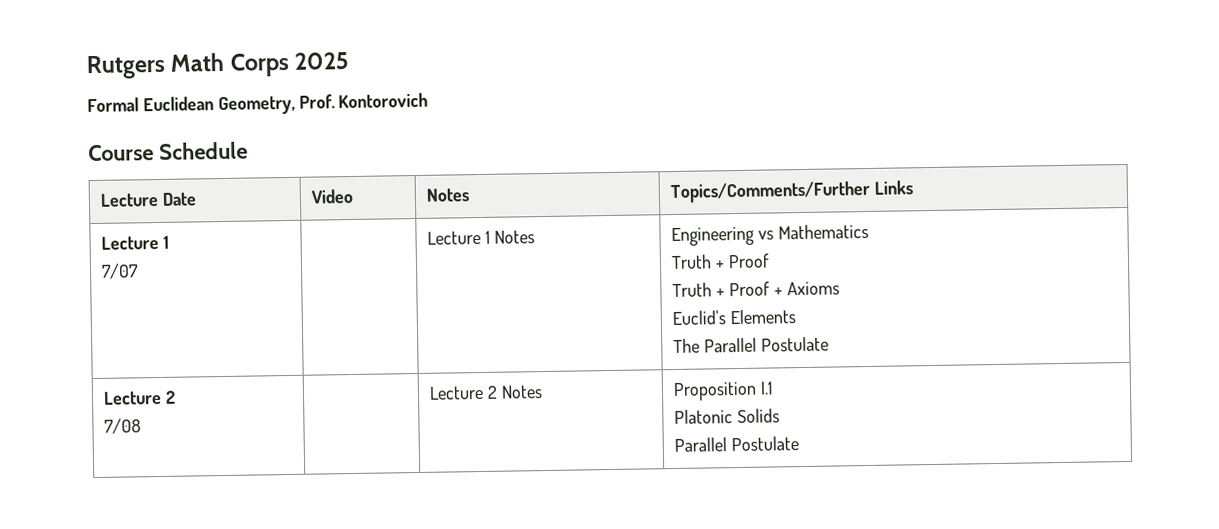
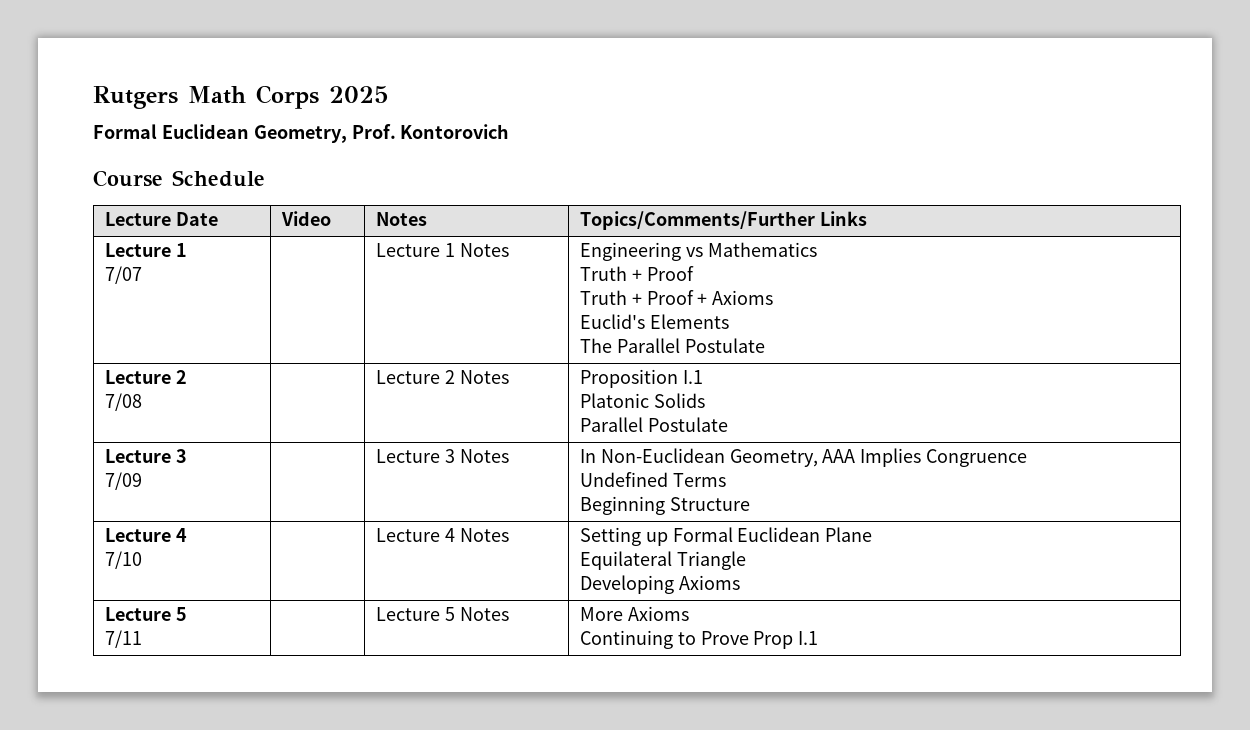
(799, 444) none -> [104,449,187,463] [104,472,142,490] [375,449,509,463] [579,448,1028,467] [579,472,726,487] [579,496,750,515] [104,528,187,542] [104,551,142,569] [375,528,509,542] [579,527,873,546] [579,551,746,570] [579,575,740,594] [104,607,187,621] [104,630,142,648] [375,607,509,621] [579,606,689,621] [579,630,819,649] // Lecture 3 // 7/09 | | Lecture 3 Notes | In Non-Euclidean Geometry, AAA Implies Congruence // Undefined Terms // Beginning Structure // Lecture 4 // 7/10 | | Lecture 4 Notes | Setting up Formal Euclidean Plane // Equilateral Triangle // Developing Axioms // Lecture 5 // 7/11 | | Lecture 5 Notes | More Axioms // Continuing to Prove Prop I.1

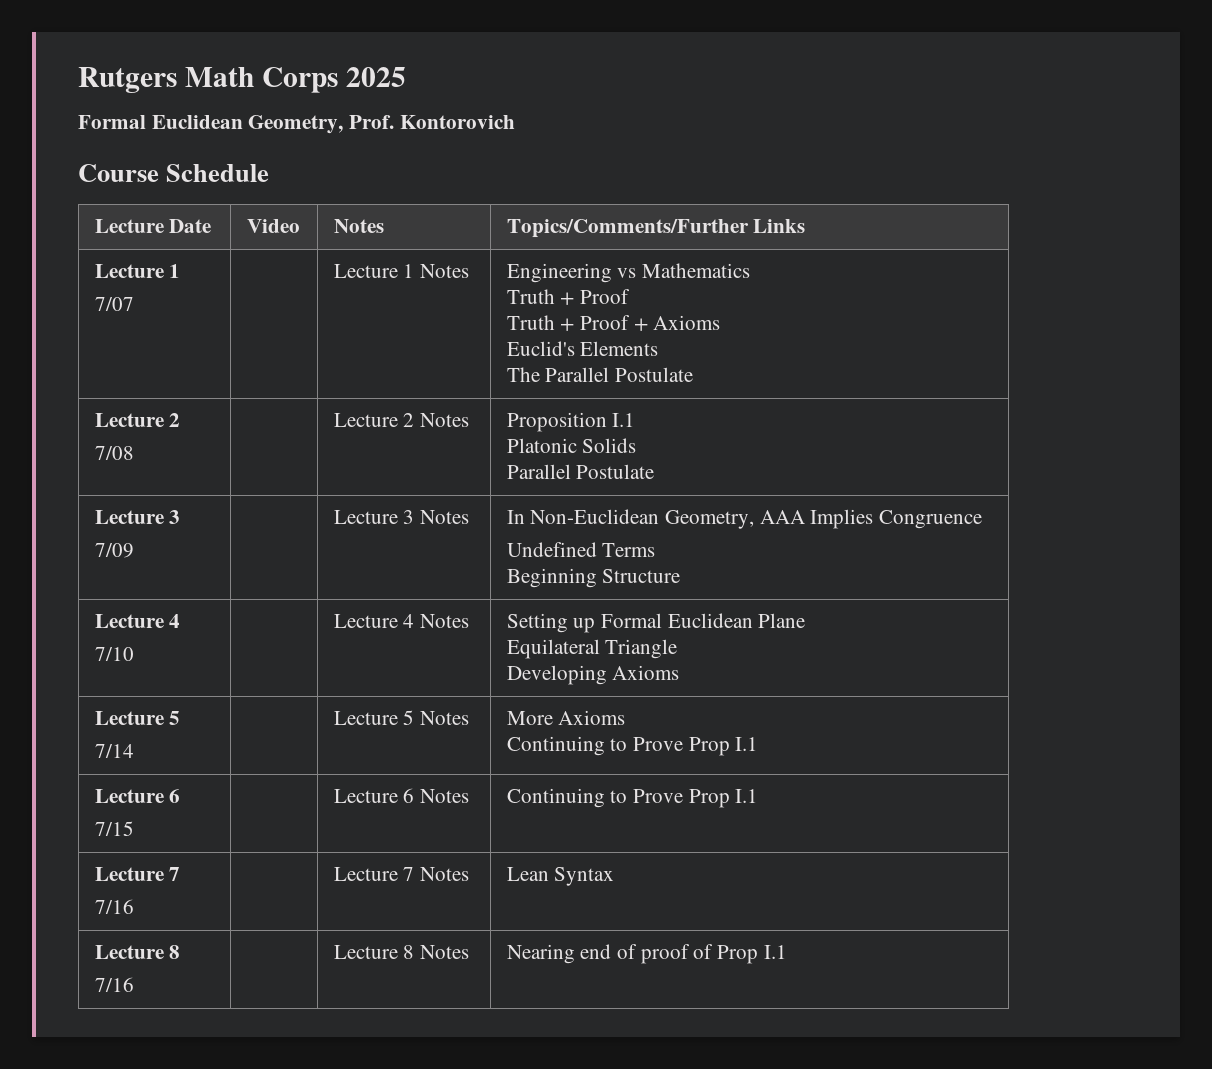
[104,630,142,648] 7/11 -> [94,744,134,758] 7/14
(819, 638) none -> [94,789,181,803] [94,821,134,836] [333,788,469,803] [506,788,759,808] [94,867,181,881] [94,899,134,914] [333,867,469,881] [506,867,615,886] [94,945,181,959] [94,977,134,992] [333,945,469,959] [506,944,787,964] // Lecture 6 // 7/15 | | Lecture 6 Notes | Continuing to Prove Prop I.1 // Lecture 7 // 7/16 | | Lecture 7 Notes | Lean Syntax // Lecture 8 // 7/16 | | Lecture 8 Notes | Nearing end of proof of Prop I.1

